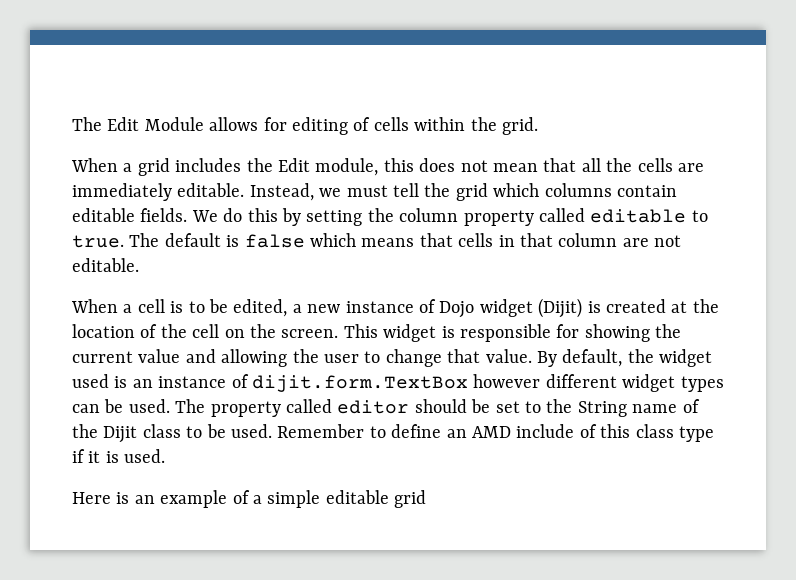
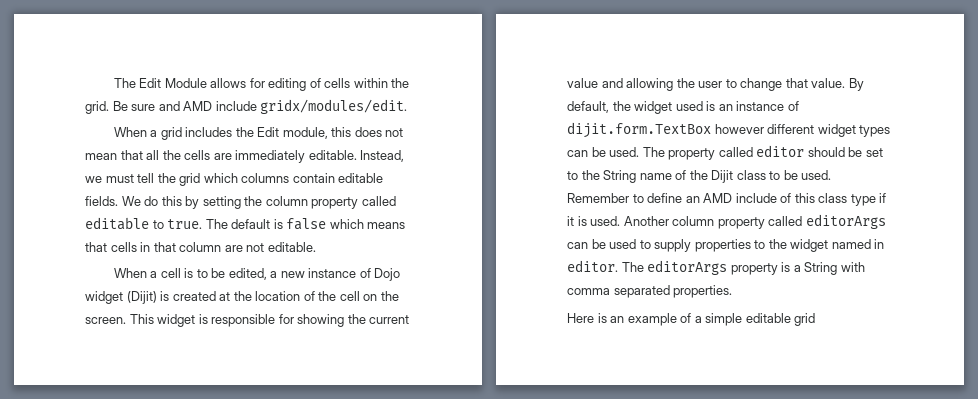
(538, 126) none -> [112,99,408,114] Be sure and AMD include gridx/modules/edit.
(166, 456) none -> [623,214,886,229] [567,239,885,252] [567,260,865,275] [567,285,733,298] Another column property called editorArgs can be used to supply properties to the widget named in editor. The editorArgs property is a String with comma separated properties.

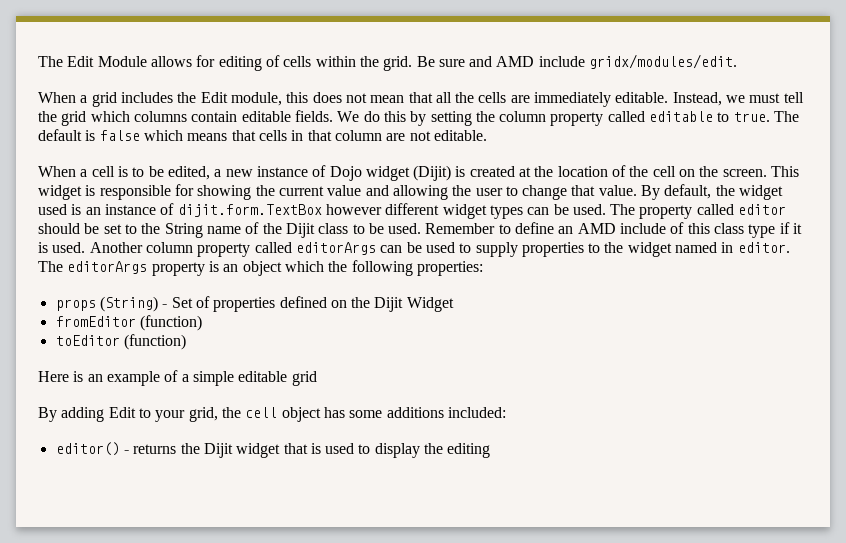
[793,262,865,275] [567,285,733,298] a String with comma separated properties. -> [223,260,483,276] [55,296,454,312] [55,315,202,331] [55,334,186,350] an object which the following properties: // props (String) - Set of properties defined on the Dijit Widget // fromEditor (function) // toEditor (function)
(816, 319) none -> [38,407,506,422] [55,442,491,458] // By adding Edit to your grid, the cell object has some additions included: // editor() - returns the Dijit widget that is used to display the editing

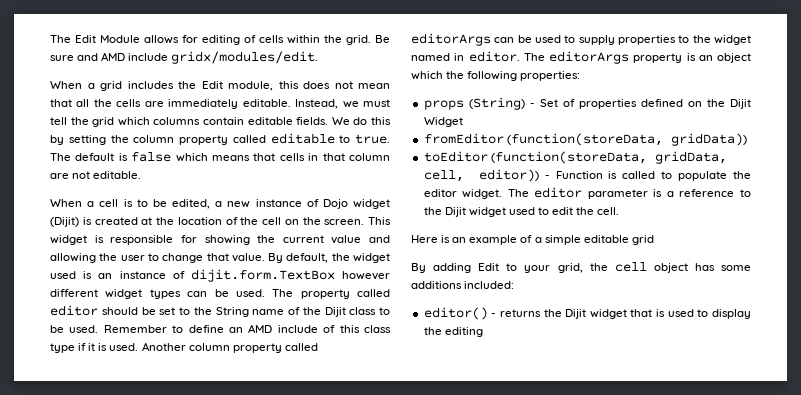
[139,315,202,331] (function) -> [506,133,747,146] (function(storeData, gridData))
[123,334,186,350] (function) -> [490,151,727,164] [423,169,751,182] [423,187,751,199] [423,207,620,217] (function(storeData, gridData, cell, editor)) - Function is called to populate the editor widget. The editor parameter is a reference to the Dijit widget used to edit the cell.

